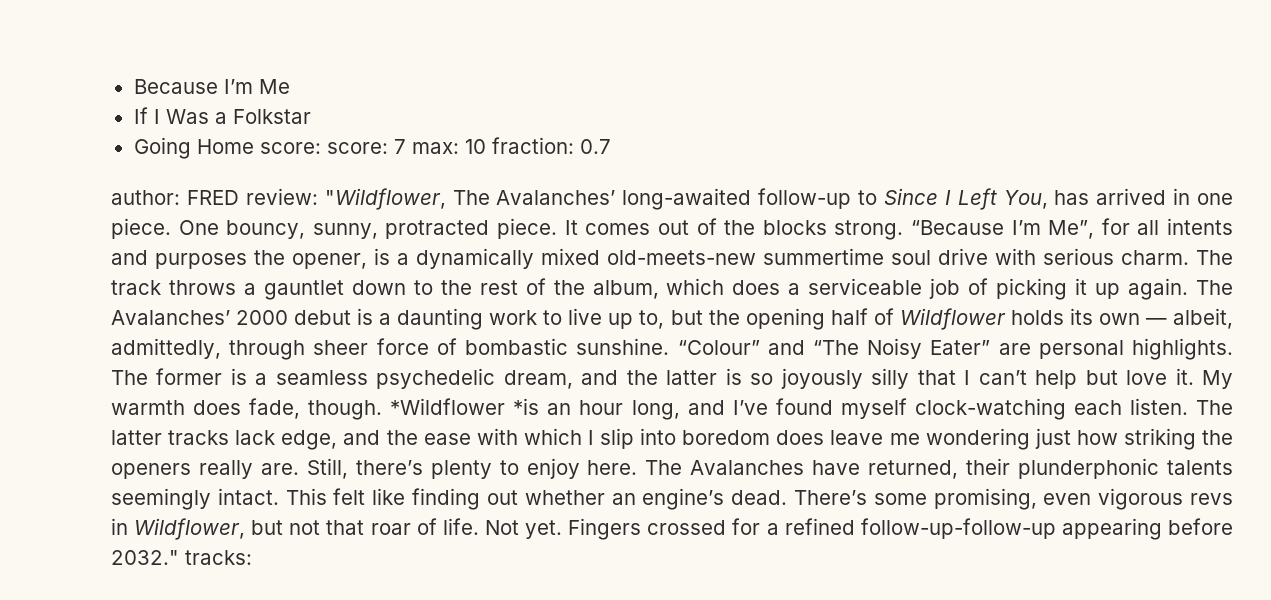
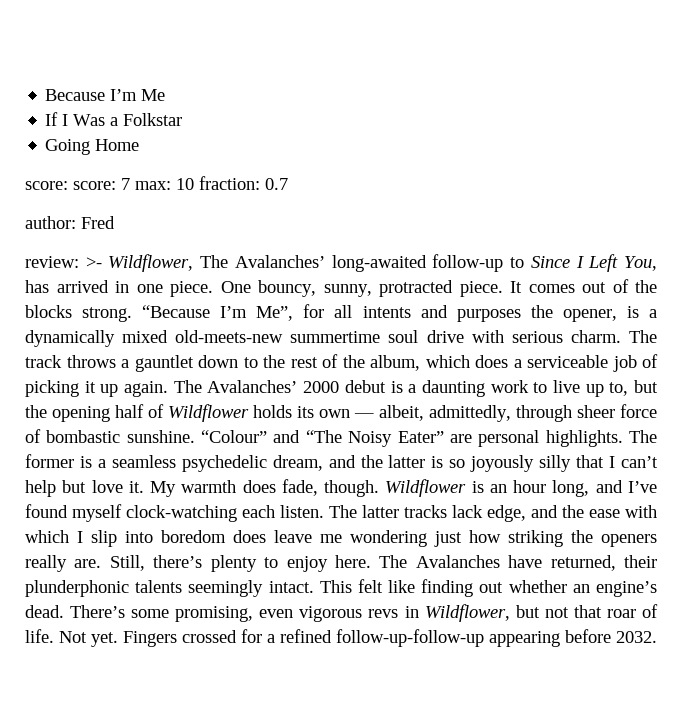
(254, 146) none -> (140, 145) //
[186,188,446,210] FRED review: "Wildflower, -> [81,216,115,229] [25,254,194,272] Fred // review: >- Wildflower,
[390,398,540,415] *Wildflower *is -> [385,479,484,497] Wildflower is
[111,550,252,565] 2032." tracks: -> [616,631,657,643] 2032.

